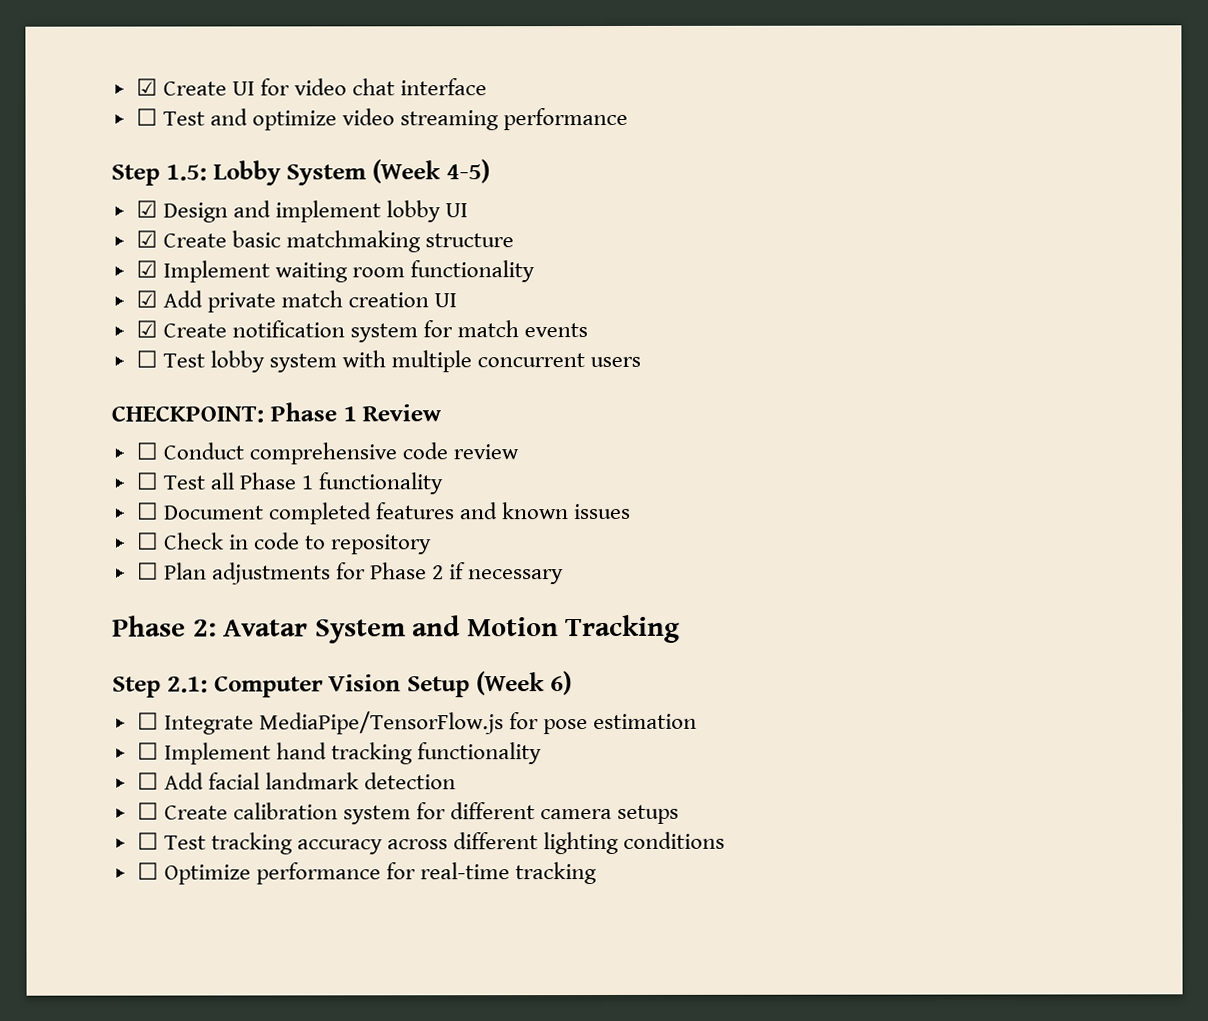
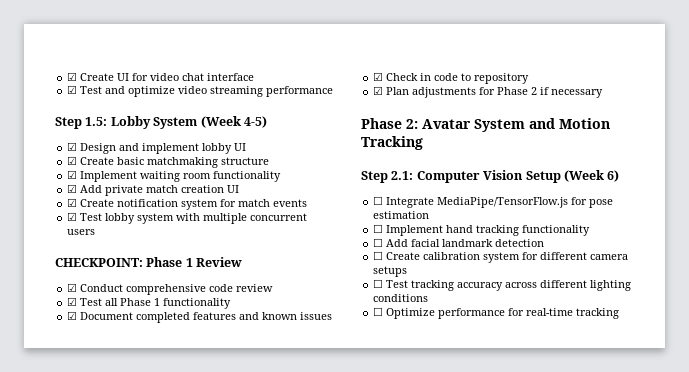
[135,108,158,126] ☐ -> [67,85,78,94] ☑
[135,350,158,368] ☐ -> [67,212,78,221] ☑
[135,442,158,460] ☐ -> [67,283,78,292] ☑
[135,472,158,490] ☐ -> [67,297,78,306] ☑
[135,502,159,520] ☐ -> [67,311,78,320] ☑
[136,532,159,550] ☐ -> [373,72,384,81] ☑
[136,562,159,580] ☐ -> [373,86,384,95] ☑

